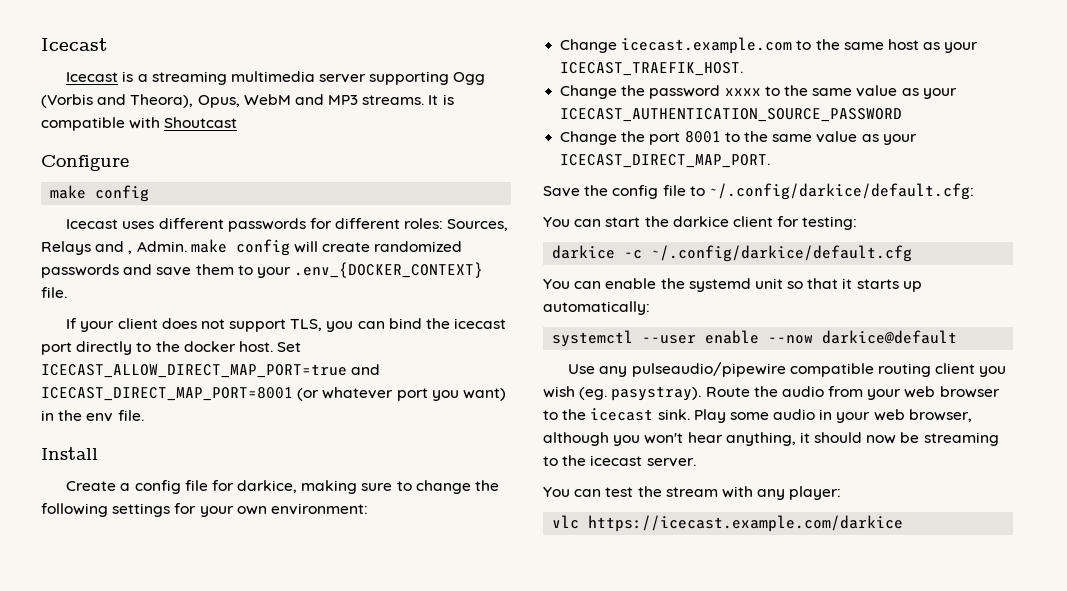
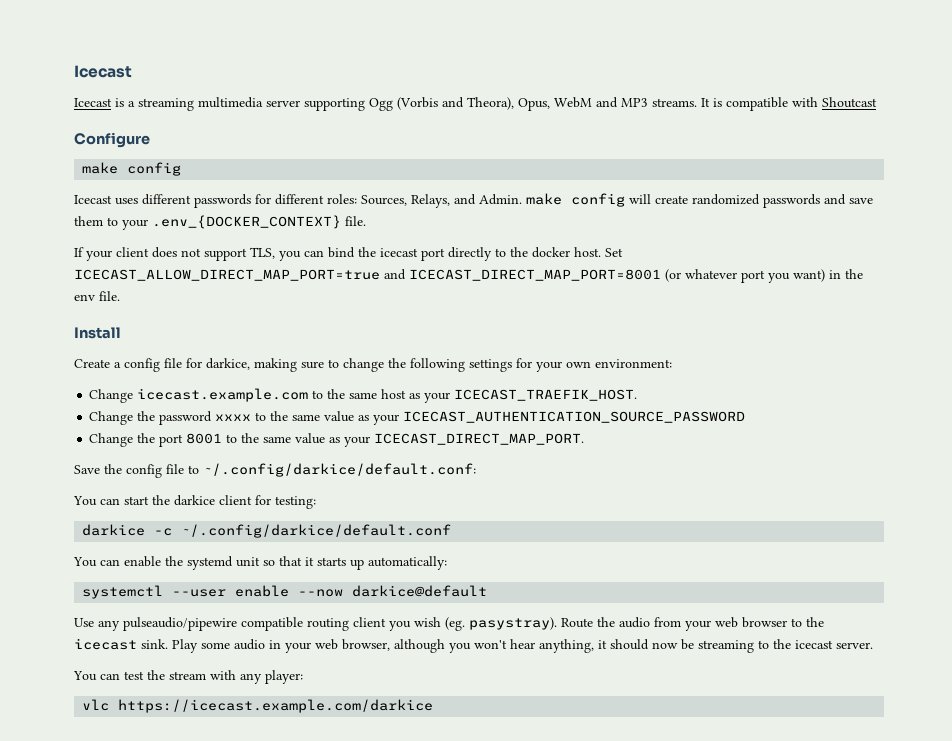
[41,241,133,255] Relays and , -> [411,194,476,208] Relays, and
[708,183,974,200] ~/.config/darkice/default.cfg: -> [203,463,476,477] ~/.config/darkice/default.conf:
[651,245,913,262] ~/.config/darkice/default.cfg -> [181,524,452,538] ~/.config/darkice/default.conf

